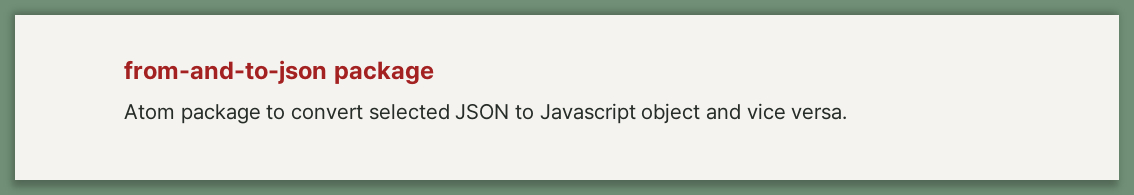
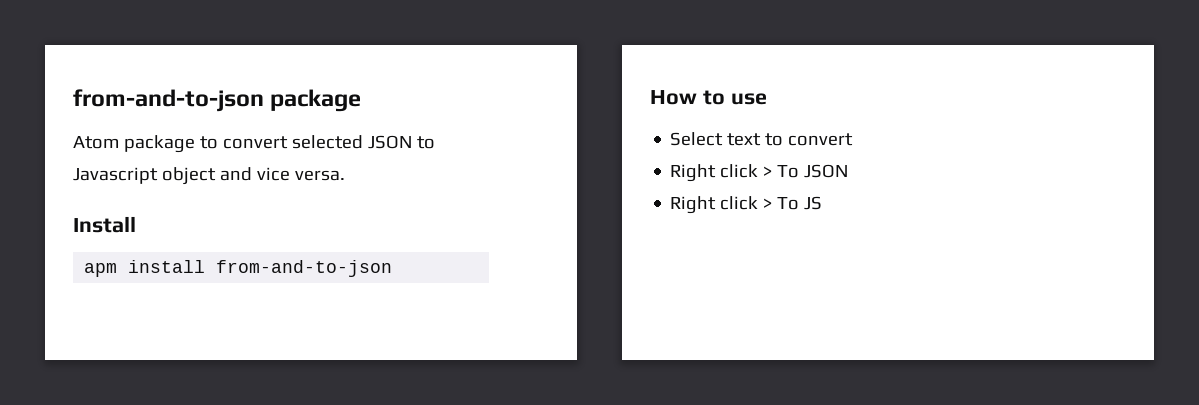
(848, 113) none -> [73,216,136,233] [84,260,393,277] [650,90,767,105] [670,132,854,146] [670,164,849,182] [670,196,823,214] // Install // apm install from-and-to-json // How to use // Select text to convert // Right click > To JSON // Right click > To JS

